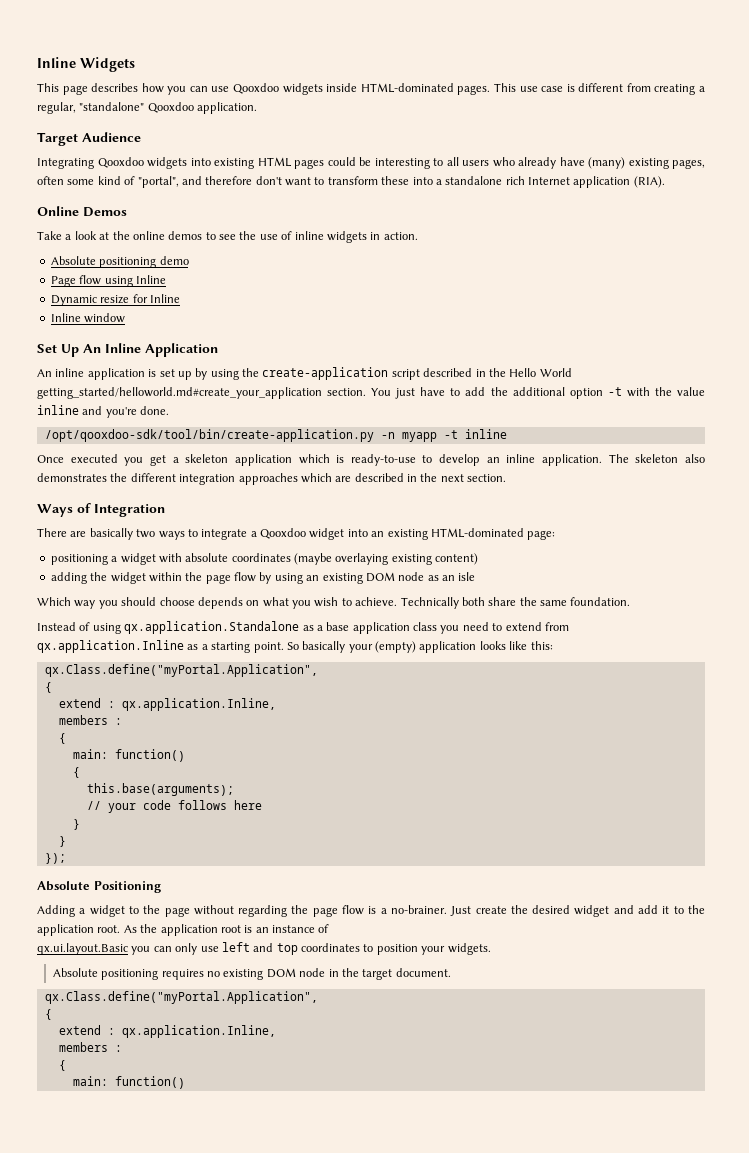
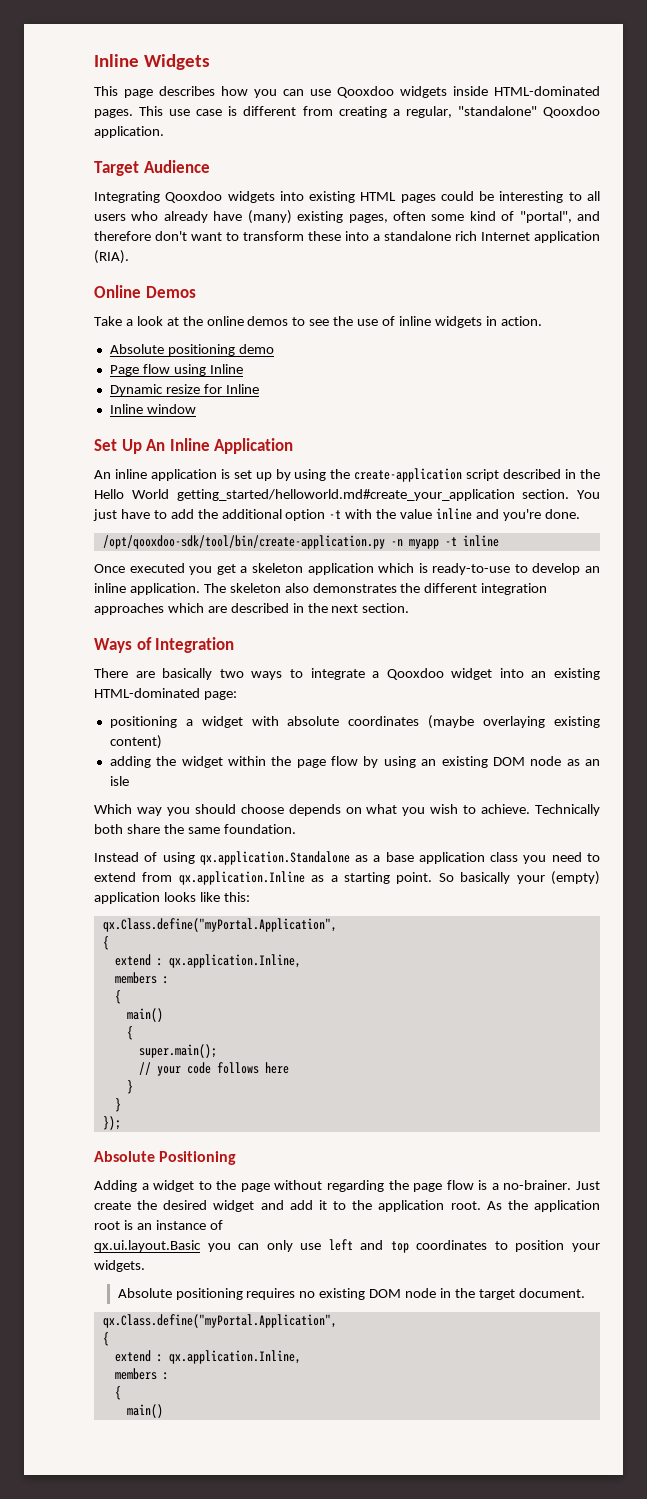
[72,749,185,762] [72,767,80,778] [86,783,234,796] main: function() // { // this.base(arguments); -> [126,1008,163,1022] [126,1026,133,1040] [138,1044,217,1058] main() // { // super.main();
[72,1076,185,1089] main: function() -> [126,1404,163,1418] main()

